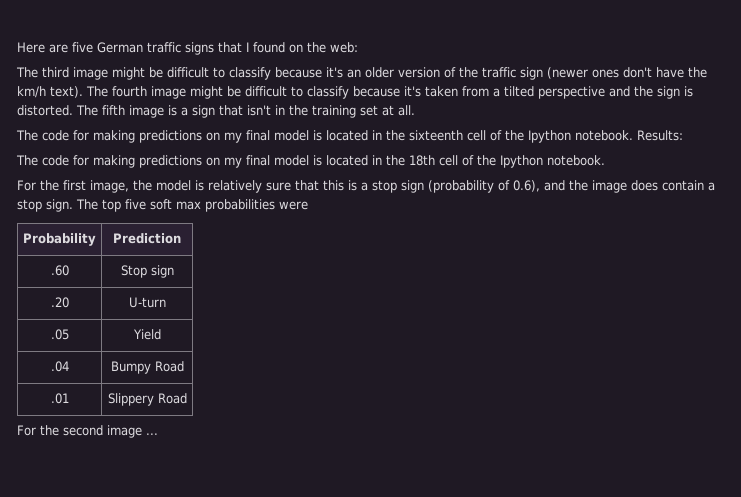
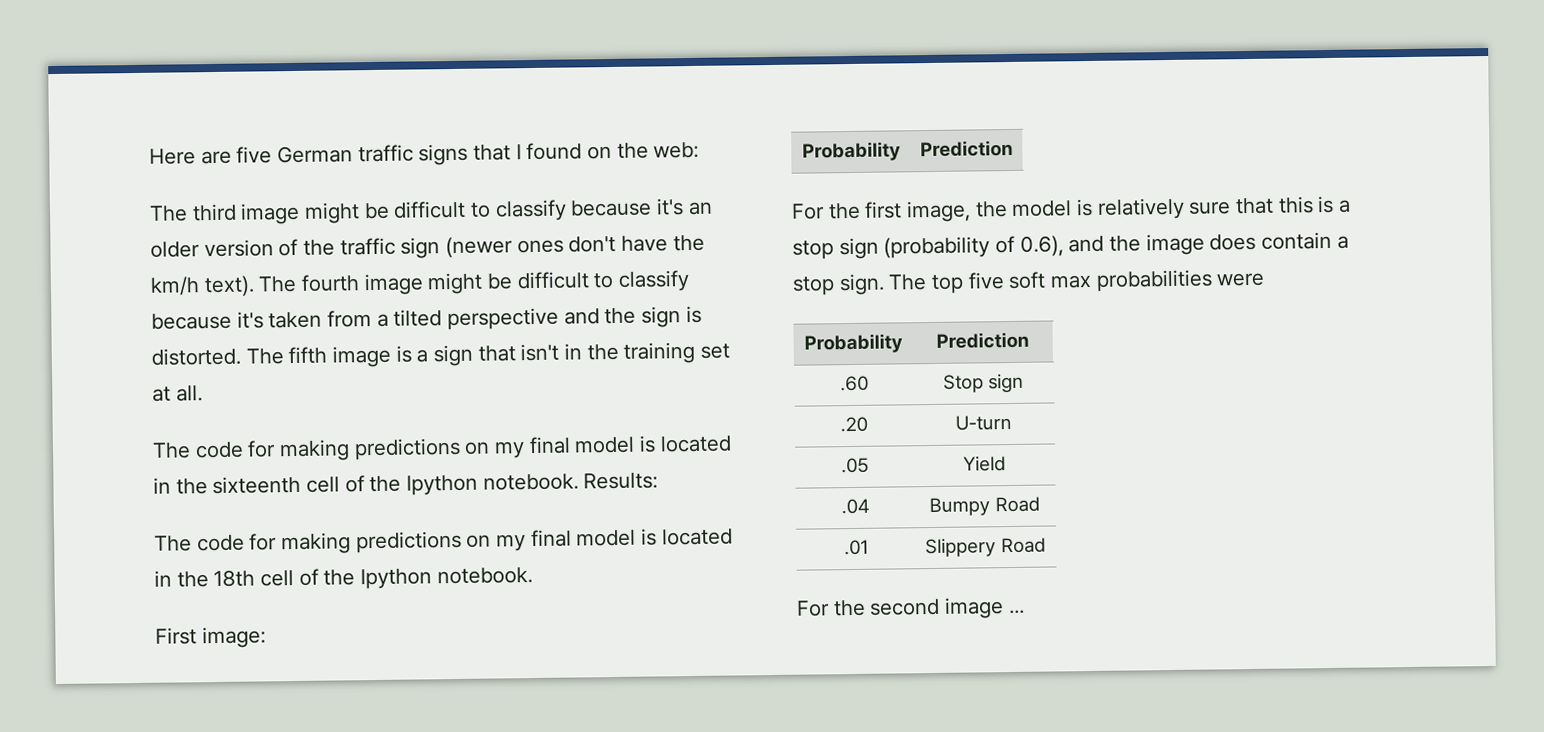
(605, 160) none -> [155,626,266,649] [801,141,901,162] [920,139,1013,158] // First image: // Probability | Prediction

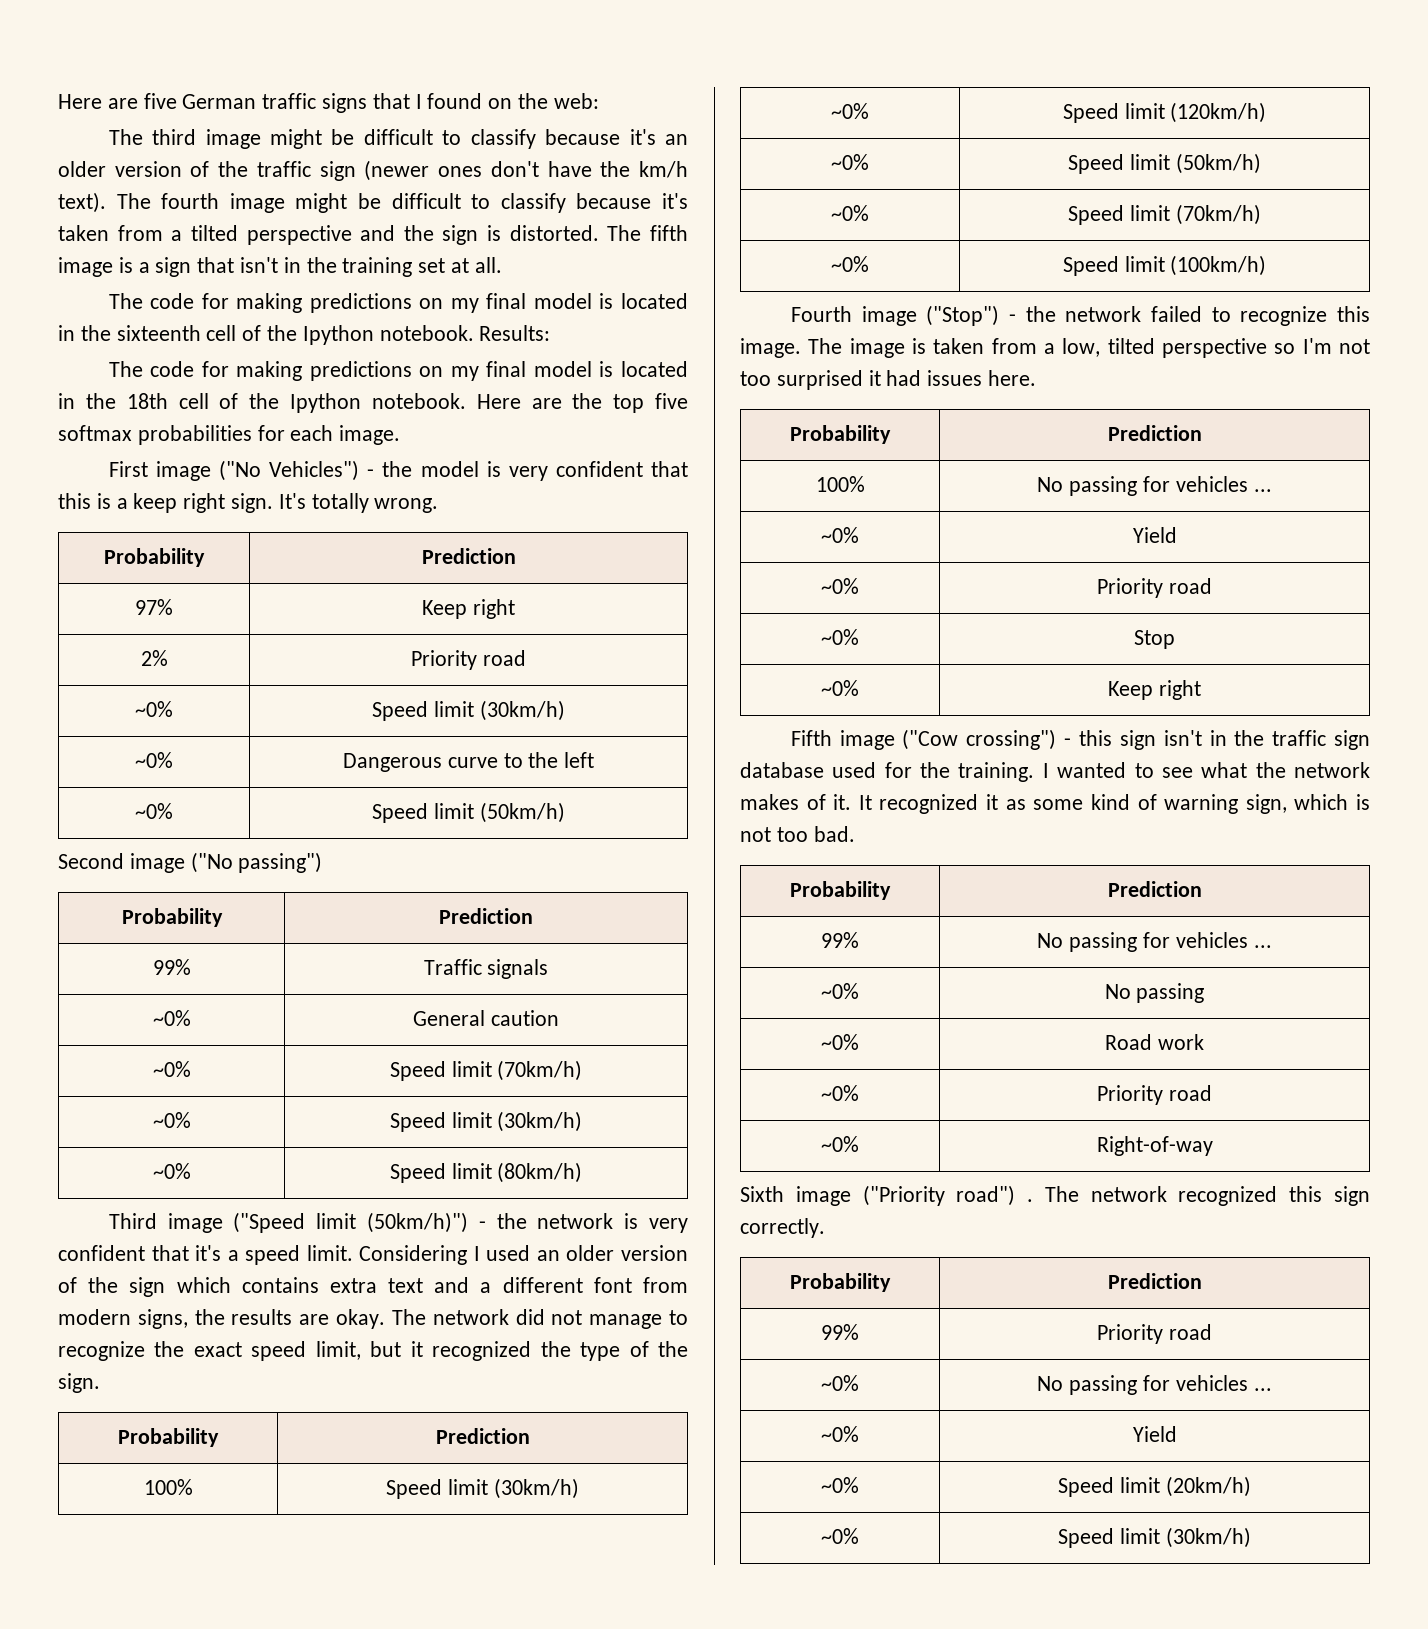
[155,626,266,649] [801,141,901,162] [920,139,1013,158] [791,200,972,223] // First image: // Probability | Prediction // For the first image, -> [476,393,688,413] [58,425,401,445] [108,460,375,481] Here are the top five softmax probabilities for each image. // First image ("No Vehicles") -
[1096,197,1232,220] relatively sure -> [508,461,643,481] very confident
[792,231,1349,260] [792,269,1266,296] [803,333,903,354] [936,331,1029,349] [839,375,869,392] [942,373,1025,393] [840,416,868,433] [955,414,1012,431] [841,457,869,474] [963,456,1006,472] [840,498,870,515] [929,496,1040,517] [843,539,869,556] [925,537,1046,558] [796,597,1025,619] stop sign (probability of 0.6), and the image does contain a stop sign. The top five soft max probabilities were // Probability | Prediction // .60 | Stop sign // .20 | U-turn // .05 | Yield // .04 | Bumpy Road // .01 | Slippery Road // For the second image ... -> [133,493,439,513] [104,548,205,567] [421,548,516,564] [135,599,173,615] [422,599,515,619] [140,650,168,666] [411,650,526,670] [135,701,173,717] [372,700,565,721] [135,752,173,768] [342,752,595,772] [135,803,173,819] [372,802,565,823] [58,852,323,873] [121,908,223,927] [438,908,533,924] [152,959,191,975] [423,959,549,979] [152,1010,191,1026] [413,1010,559,1026] [152,1061,191,1077] [389,1060,583,1081] [152,1112,191,1128] [389,1111,583,1132] [152,1163,191,1179] [389,1162,583,1183] [108,1212,688,1233] [58,1245,688,1265] [58,1277,688,1297] [58,1309,688,1329] [58,1341,688,1361] [58,1373,100,1393] [118,1428,219,1447] [435,1428,530,1444] [143,1479,193,1495] [386,1478,579,1499] [831,103,869,119] [1062,102,1267,123] [831,154,869,170] [1068,153,1261,174] [831,205,869,221] [1068,204,1261,225] [831,256,869,272] [1062,255,1267,276] [790,305,1370,326] [740,338,1370,358] [740,370,1037,390] [790,425,891,444] [1107,425,1202,441] [815,476,865,492] [1037,476,1272,496] [821,527,859,543] [1132,527,1177,543] [821,578,859,594] [1097,578,1212,598] [821,629,859,645] [1134,630,1175,649] [821,680,859,696] [1108,680,1201,700] [790,729,1370,750] [740,762,1370,782] [740,794,1371,814] [740,826,855,842] [790,881,891,900] [1107,881,1202,897] [821,932,859,948] [1037,932,1272,952] [821,983,859,999] [1104,983,1205,1003] [821,1034,859,1050] [1105,1034,1204,1050] [821,1085,859,1101] [1097,1085,1212,1105] [821,1136,859,1152] [1096,1136,1213,1156] [740,1185,1370,1206] [740,1218,825,1238] [790,1273,891,1292] [1107,1273,1202,1289] [821,1324,859,1340] [1097,1324,1212,1344] [821,1375,859,1391] [1037,1375,1272,1395] [821,1426,859,1442] [1132,1426,1177,1442] [821,1477,859,1493] [1058,1476,1251,1497] [821,1528,859,1544] [1058,1527,1251,1548] keep right sign. It's totally wrong. // Probability | Prediction // 97% | Keep right // 2% | Priority road // ~0% | Speed limit (30km/h) // ~0% | Dangerous curve to the left // ~0% | Speed limit (50km/h) // Second image ("No passing") // Probability | Prediction // 99% | Traffic signals // ~0% | General caution // ~0% | Speed limit (70km/h) // ~0% | Speed limit (30km/h) // ~0% | Speed limit (80km/h) // Third image ("Speed limit (50km/h)") - the network is very confident that it's a speed limit. Considering I used an older version of the sign which contains extra text and a different font from modern signs, the results are okay. The network did not manage to recognize the exact speed limit, but it recognized the type of the sign. // Probability | Prediction // 100% | Speed limit (30km/h) // ~0% | Speed limit (120km/h) // ~0% | Speed limit (50km/h) // ~0% | Speed limit (70km/h) // ~0% | Speed limit (100km/h) // Fourth image ("Stop") - the network failed to recognize this image. The image is taken from a low, tilted perspective so I'm not too surprised it had issues here. // Probability | Prediction // 100% | No passing for vehicles ... // ~0% | Yield // ~0% | Priority road // ~0% | Stop // ~0% | Keep right // Fifth image ("Cow crossing") - this sign isn't in the traffic sign database used for the training. I wanted to see what the network makes of it. It recognized it as some kind of warning sign, which is not too bad. // Probability | Prediction // 99% | No passing for vehicles ... // ~0% | No passing // ~0% | Road work // ~0% | Priority road // ~0% | Right-of-way // Sixth image ("Priority road") . The network recognized this sign correctly. // Probability | Prediction // 99% | Priority road // ~0% | No passing for vehicles ... // ~0% | Yield // ~0% | Speed limit (20km/h) // ~0% | Speed limit (30km/h)

